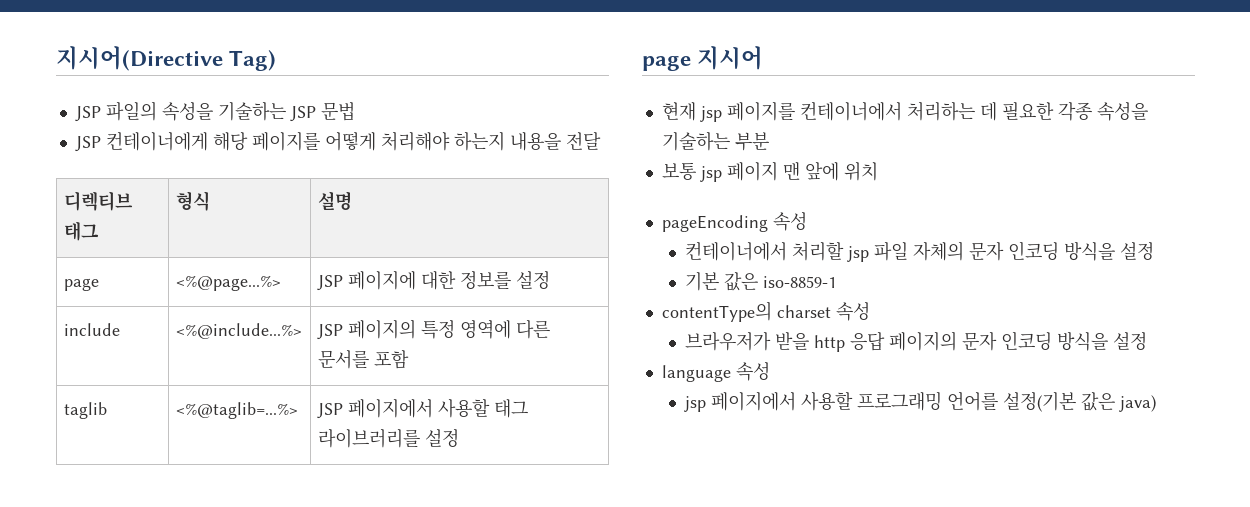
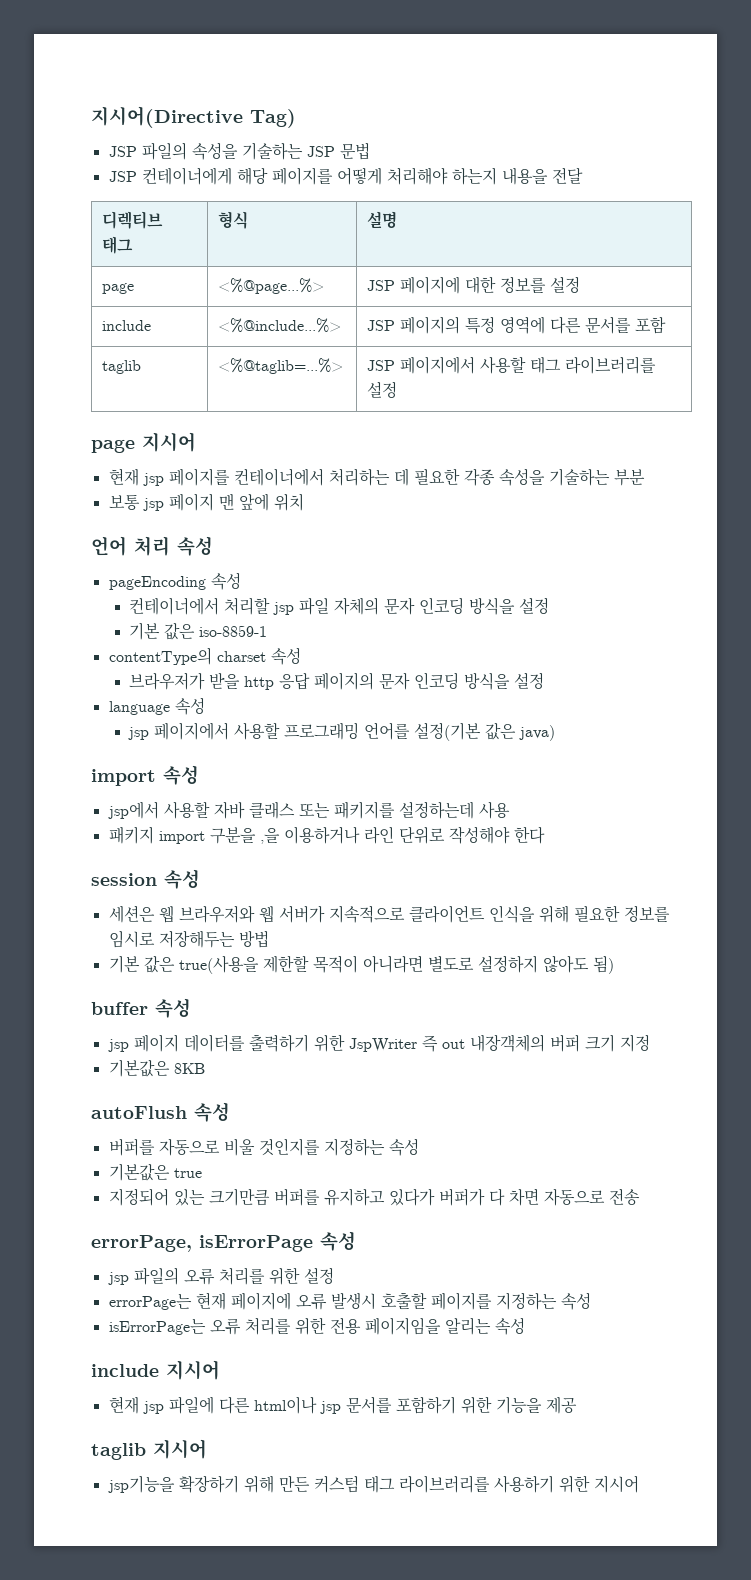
(878, 171) none -> [91,536,213,556] // 언어 처리 속성
(1156, 403) none -> [91,765,199,786] [107,801,510,819] [108,826,545,844] [91,869,200,889] [108,905,670,923] [108,930,269,948] [108,955,614,974] [91,998,191,1018] [107,1034,650,1052] [108,1059,205,1077] [91,1102,230,1122] [108,1138,419,1156] [108,1163,202,1181] [108,1188,640,1206] [91,1231,356,1252] [107,1267,334,1285] [108,1292,591,1310] [108,1317,525,1335] [91,1360,220,1380] [108,1396,577,1414] [91,1439,207,1460] [107,1475,639,1493] // import 속성 // jsp에서 사용할 자바 클래스 또는 패키지를 설정하는데 사용 // 패키지 import 구분을 ,을 이용하거나 라인 단위로 작성해야 한다 // session 속성 // 세션은 웹 브라우저와 웹 서버가 지속적으로 클라이언트 인식을 위해 필요한 정보를 임시로 저장해두는 방법 // 기본 값은 true(사용을 제한할 목적이 아니라면 별도로 설정하지 않아도 됨) // buffer 속성 // jsp 페이지 데이터를 출력하기 위한 JspWriter 즉 out 내장객체의 버퍼 크기 지정 // 기본값은 8KB // autoFlush 속성 // 버퍼를 자동으로 비울 것인지를 지정하는 속성 // 기본값은 true // 지정되어 있는 크기만큼 버퍼를 유지하고 있다가 버퍼가 다 차면 자동으로 전송 // errorPage, isErrorPage 속성 // jsp 파일의 오류 처리를 위한 설정 // errorPage는 현재 페이지에 오류 발생시 호출할 페이지를 지정하는 속성 // isErrorPage는 오류 처리를 위한 전용 페이지임을 알리는 속성 // include 지시어 // 현재 jsp 파일에 다른 html이나 jsp 문서를 포함하기 위한 기능을 제공 // taglib 지시어 // jsp기능을 확장하기 위해 만든 커스텀 태그 라이브러리를 사용하기 위한 지시어

